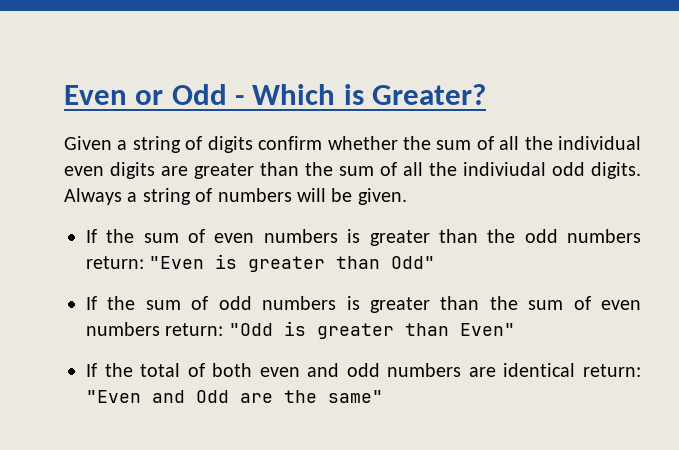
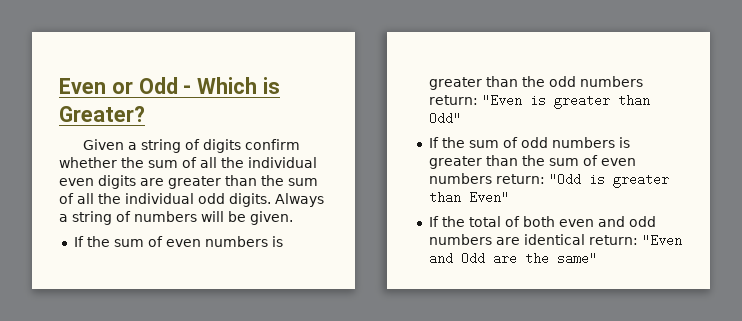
[463,162,546,176] indiviudal -> [125,193,194,204] individual

